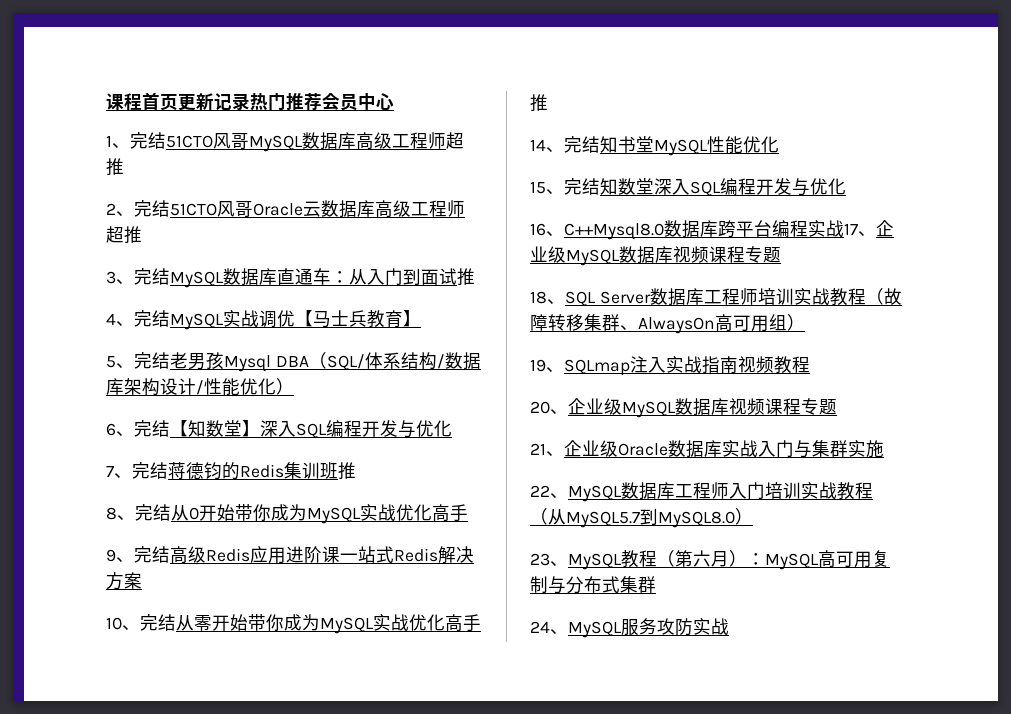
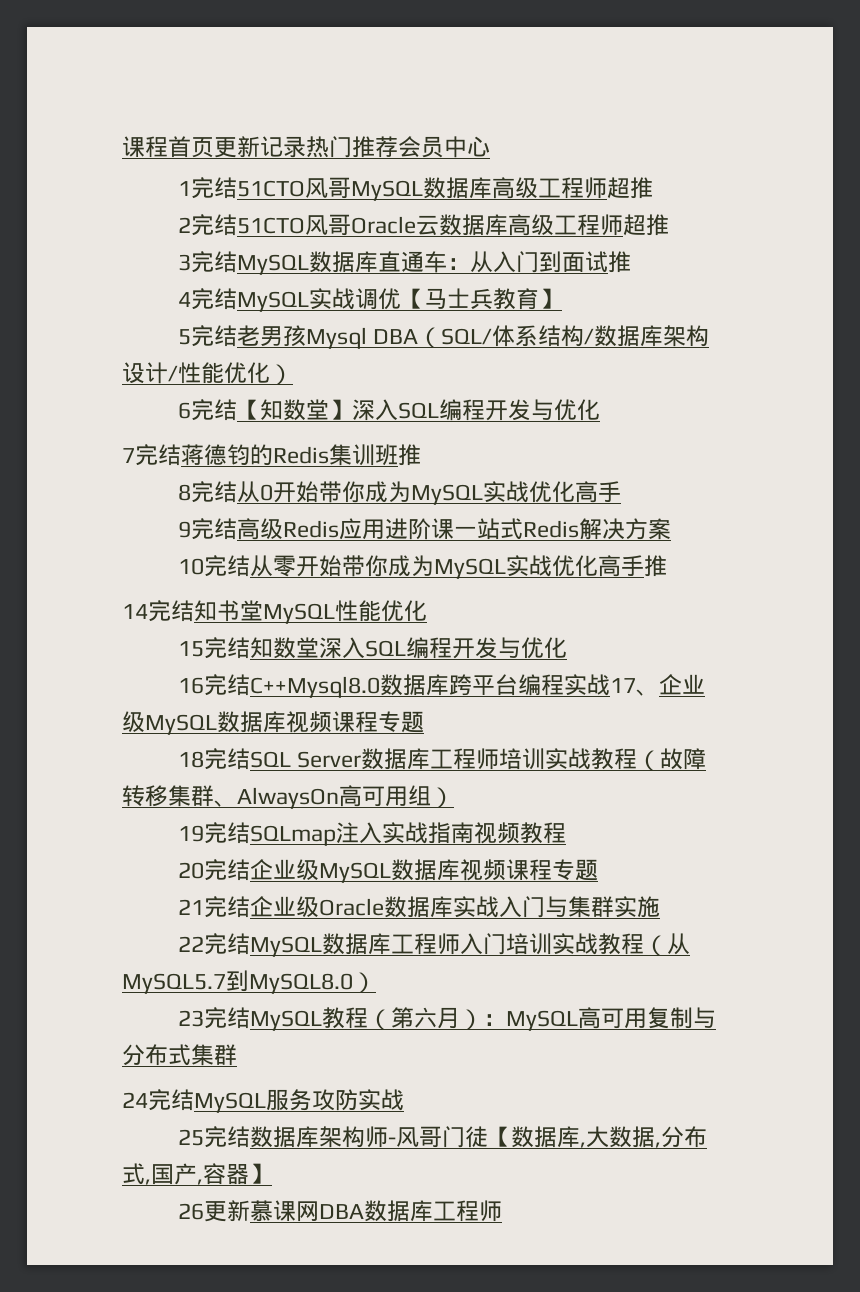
[112,143,130,148] 、 -> (192, 188) none
[116,211,134,216] 、 -> (192, 225) none
[116,279,134,284] 、 -> (192, 262) none
[116,321,134,326] 、 -> (192, 299) none
[116,363,134,368] 、 -> (192, 337) none
[116,431,134,436] 、 -> (192, 410) none
[114,473,132,478] 、 -> (135, 455) none
[117,515,135,520] 、 -> (192, 492) none
[116,557,134,562] 、 -> (192, 529) none
[122,625,140,630] 、 -> (205, 566) none
[546,147,564,152] 、 -> (148, 611) none
[546,189,564,194] 、 -> (205, 649) none
[546,231,564,236] 、 -> [204,674,251,696] 完结
[547,299,565,304] 、 -> [204,748,251,770] 完结
[546,367,564,372] 、 -> [204,822,251,844] 完结
[550,409,568,414] 、 -> [204,859,251,881] 完结
[546,451,564,456] 、 -> [204,896,251,918] 完结
[550,493,568,498] 、 -> [204,933,251,955] 完结
[550,561,568,566] 、 -> [204,1007,251,1029] 完结
[550,629,568,634] 、 -> [148,1089,194,1111] 完结
(729, 627) none -> [178,1126,708,1148] [122,1163,272,1185] [178,1200,503,1222] // 25完结数据库架构师-风哥门徒【数据库,大数据,分布式,国产,容器】 // 26更新慕课网DBA数据库工程师

